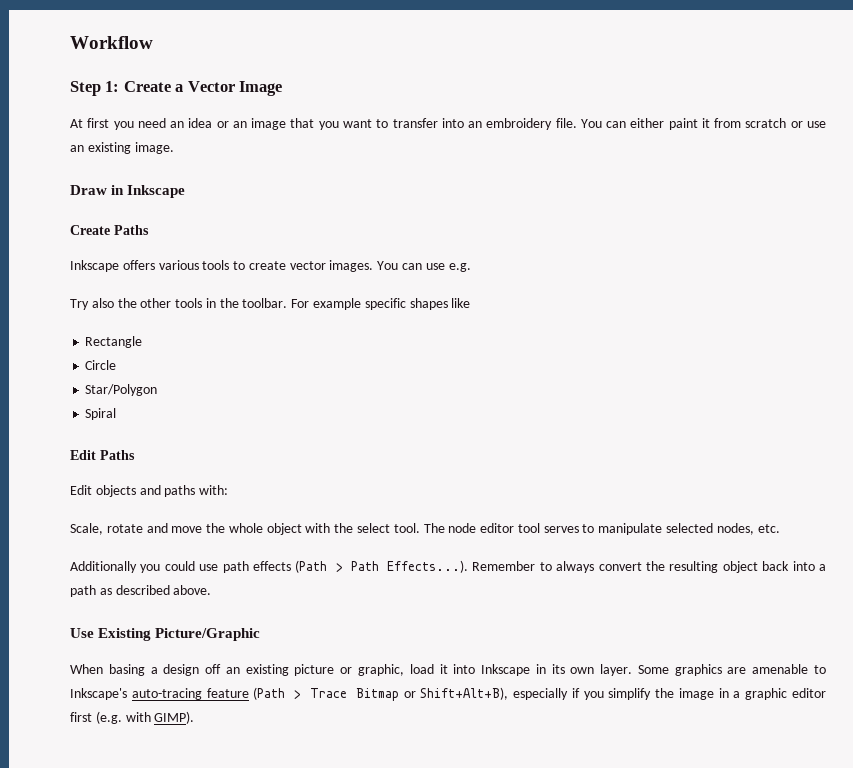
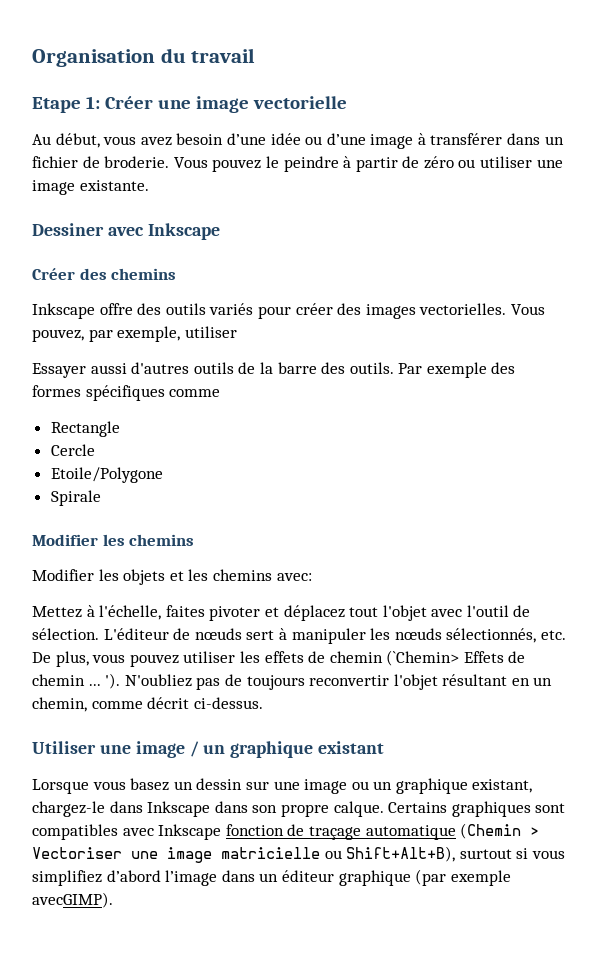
[70,36,153,49] [70,81,283,96] [70,118,826,130] [70,142,174,154] [70,185,186,198] [70,225,149,235] [70,260,471,272] [70,298,471,310] [85,336,143,348] [85,360,117,370] [85,384,158,396] [85,408,117,420] [70,450,135,460] [70,485,229,497] [70,523,780,535] [70,560,826,573] [70,585,212,597] [70,628,261,641] [70,664,826,676] [70,687,826,701] [70,711,195,724] Workflow // Step 1: Create a Vector Image // At first you need an idea or an image that you want to transfer into an embroidery file. You can either paint it from scratch or use an existing image. // Draw in Inkscape // Create Paths // Inkscape offers various tools to create vector images. You can use e.g. // Try also the other tools in the toolbar. For example specific shapes like // Rectangle // Circle // Star/Polygon // Spiral // Edit Paths // Edit objects and paths with: // Scale, rotate and move the whole object with the select tool. The node editor tool serves to manipulate selected nodes, etc. // Additionally you could use path effects (Path > Path Effects...). Remember to always convert the resulting object back into a path as described above. // Use Existing Picture/Graphic // When basing a design off an existing picture or graphic, load it into Inkscape in its own layer. Some graphics are amenable to Inkscape's auto-tracing feature (Path > Trace Bitmap or Shift+Alt+B), especially if you simplify the image in a graphic editor first (e.g. with GIMP). -> [32,48,256,67] [32,96,347,113] [32,133,564,149] [32,156,563,172] [32,180,149,195] [32,223,220,240] [32,268,177,280] [32,303,545,319] [32,326,237,342] [32,362,516,378] [32,385,221,401] [50,421,120,437] [50,444,95,456] [50,467,163,483] [50,490,101,506] [32,534,195,546] [32,569,312,585] [32,605,531,621] [32,628,566,644] [32,650,526,667] [32,673,553,690] [32,697,263,712] [32,741,385,758] [32,778,533,794] [32,801,566,817] [32,823,540,840] [32,846,565,863] [32,869,511,886] [32,892,113,908] Organisation du travail // Etape 1: Créer une image vectorielle // Au début, vous avez besoin d’une idée ou d’une image à transférer dans un fichier de broderie. Vous pouvez le peindre à partir de zéro ou utiliser une image existante. // Dessiner avec Inkscape // Créer des chemins // Inkscape offre des outils variés pour créer des images vectorielles. Vous pouvez, par exemple, utiliser // Essayer aussi d'autres outils de la barre des outils. Par exemple des formes spécifiques comme // Rectangle // Cercle // Etoile/Polygone // Spirale // Modifier les chemins // Modifier les objets et les chemins avec: // Mettez à l'échelle, faites pivoter et déplacez tout l'objet avec l'outil de sélection. L'éditeur de nœuds sert à manipuler les nœuds sélectionnés, etc. De plus, vous pouvez utiliser les effets de chemin (`Chemin> Effets de chemin ... '). N'oubliez pas de toujours reconvertir l'objet résultant en un chemin, comme décrit ci-dessus. // Utiliser une image / un graphique existant // Lorsque vous basez un dessin sur une image ou un graphique existant, chargez-le dans Inkscape dans son propre calque. Certains graphiques sont compatibles avec Inkscape fonction de traçage automatique (Chemin > Vectoriser une image matricielle ou Shift+Alt+B), surtout si vous simplifiez d’abord l’image dans un éditeur graphique (par exemple avecGIMP).

